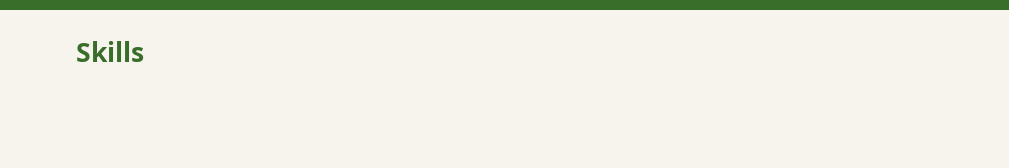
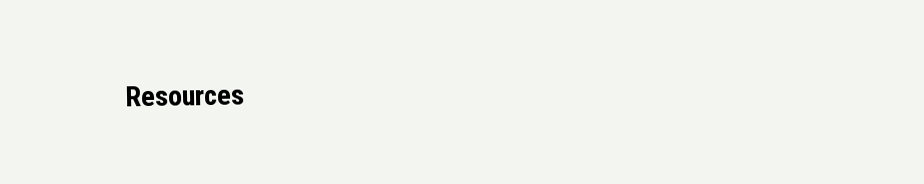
[76,41,144,62] Skills -> [124,84,245,107] Resources

